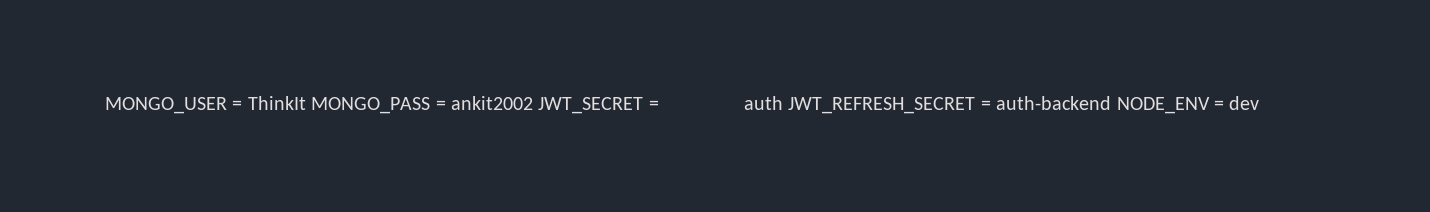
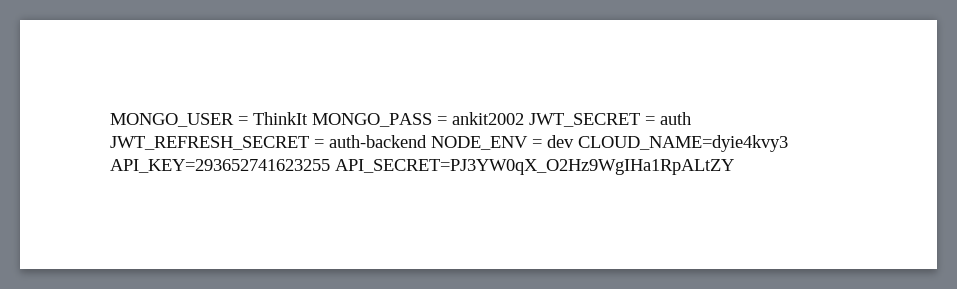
(1260, 103) none -> [578,135,788,152] [110,159,734,175] CLOUD_NAME=dyie4kvy3 API_KEY=293652741623255 API_SECRET=PJ3YW0qX_O2Hz9WgIHa1RpALtZY

